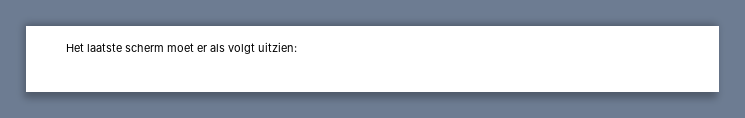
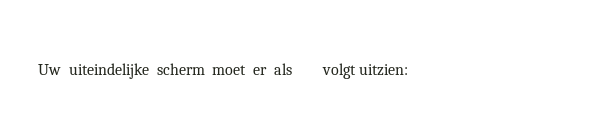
[66,43,122,52] Het laatste -> [38,63,149,79] Uw uiteindelijke

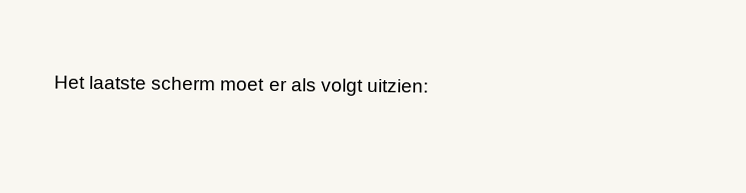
[38,63,149,79] Uw uiteindelijke -> [54,75,148,90] Het laatste

